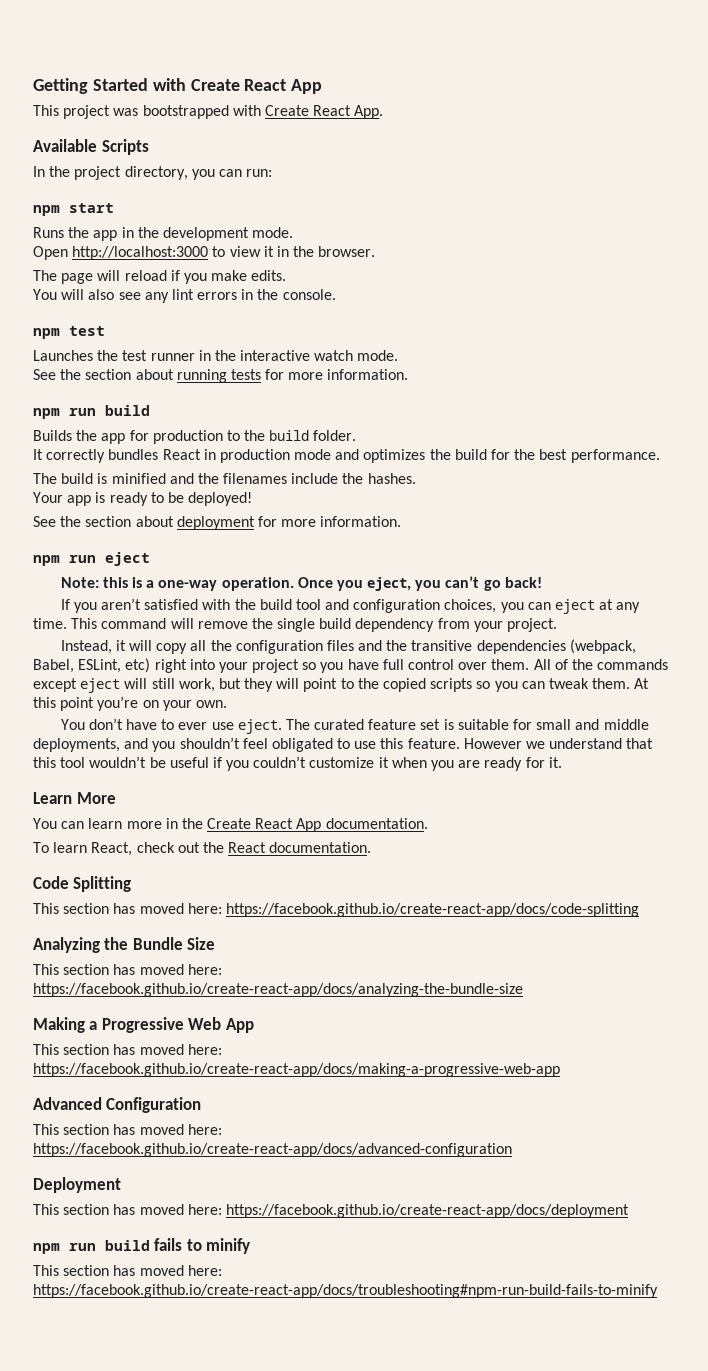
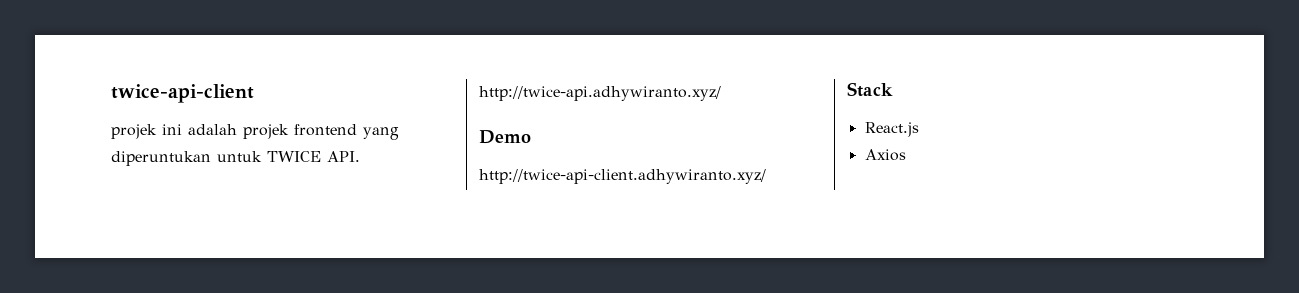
[33,78,323,94] [33,105,384,119] [33,139,149,155] [33,166,273,180] [33,203,114,216] [33,227,294,241] [33,246,376,260] [33,270,287,284] [33,289,336,303] [33,326,105,339] [33,350,399,361] [33,369,409,383] [33,405,150,419] [33,430,357,444] [33,449,660,463] [33,473,416,484] [33,492,253,506] [33,516,402,530] [33,552,150,566] [60,576,542,591] [60,598,641,614] [33,618,558,632] [60,639,636,654] [33,658,669,673] [33,678,650,693] [33,696,227,711] [60,718,649,734] [33,737,654,752] [33,756,562,771] [33,792,116,804] [33,818,428,832] [33,842,372,856] [33,876,132,892] [33,903,639,917] [33,937,216,953] [33,964,222,975] [33,983,523,997] [33,1017,254,1033] [33,1044,222,1055] [33,1063,560,1077] [33,1097,202,1113] [33,1124,222,1135] [33,1143,512,1157] [33,1177,121,1193] [33,1204,629,1218] [33,1238,251,1254] [33,1265,222,1276] [33,1284,658,1298] Getting Started with Create React App // This project was bootstrapped with Create React App. // Available Scripts // In the project directory, you can run: // npm start // Runs the app in the development mode. // Open http://localhost:3000 to view it in the browser. // The page will reload if you make edits. // You will also see any lint errors in the console. // npm test // Launches the test runner in the interactive watch mode. // See the section about running tests for more information. // npm run build // Builds the app for production to the build folder. // It correctly bundles React in production mode and optimizes the build for the best performance. // The build is minified and the filenames include the hashes. // Your app is ready to be deployed! // See the section about deployment for more information. // npm run eject // Note: this is a one-way operation. Once you eject, you can’t go back! // If you aren’t satisfied with the build tool and configuration choices, you can eject at any time. This command will remove the single build dependency from your project. // Instead, it will copy all the configuration files and the transitive dependencies (webpack, Babel, ESLint, etc) right into your project so you have full control over them. All of the commands except eject will still work, but they will point to the copied scripts so you can tweak them. At this point you’re on your own. // You don’t have to ever use eject. The curated feature set is suitable for small and middle deployments, and you shouldn’t feel obligated to use this feature. However we understand that this tool wouldn’t be useful if you couldn’t customize it when you are ready for it. // Learn More // You can learn more in the Create React App documentation. // To learn React, check out the React documentation. // Code Splitting // This section has moved here: https://facebook.github.io/create-react-app/docs/code-splitting // Analyzing the Bundle Size // This section has moved here: https://facebook.github.io/create-react-app/docs/analyzing-the-bundle-size // Making a Progressive Web App // This section has moved here: https://facebook.github.io/create-react-app/docs/making-a-progressive-web-app // Advanced Configuration // This section has moved here: https://facebook.github.io/create-react-app/docs/advanced-configuration // Deployment // This section has moved here: https://facebook.github.io/create-react-app/docs/deployment // npm run build fails to minify // This section has moved here: https://facebook.github.io/create-react-app/docs/troubleshooting#npm-run-build-fails-to-minify -> [111,84,254,103] [111,124,399,140] [111,151,360,166] [479,86,721,101] [479,130,531,144] [479,169,766,184] [847,82,893,97] [864,122,919,137] [864,149,906,161] twice-api-client // projek ini adalah projek frontend yang diperuntukan untuk TWICE API. http://twice-api.adhywiranto.xyz/ // Demo // http://twice-api-client.adhywiranto.xyz/ // Stack // React.js // Axios

